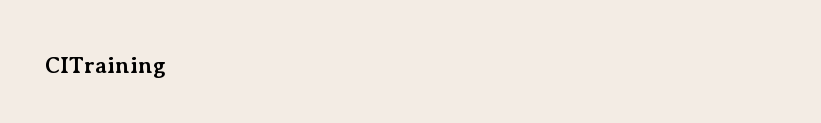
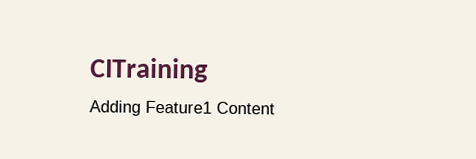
(166, 67) none -> [89,100,275,116] // Adding Feature1 Content

